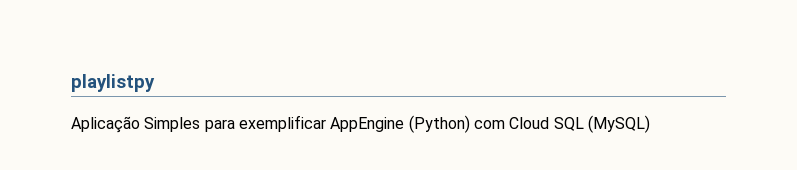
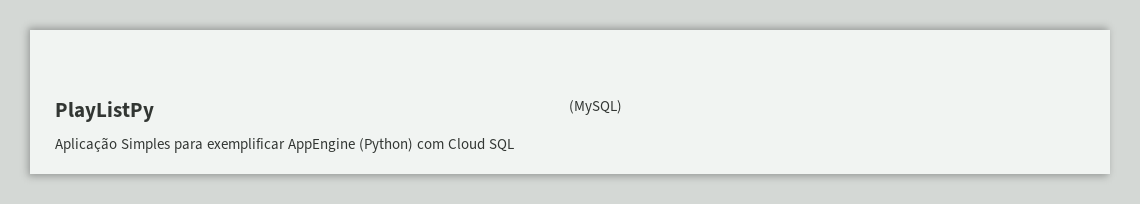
[71,74,155,92] playlistpy -> [55,101,154,122] PlayListPy

